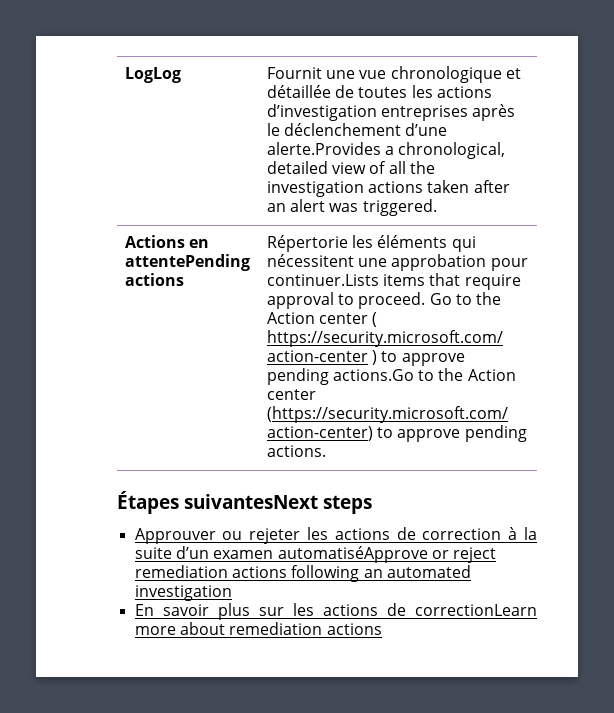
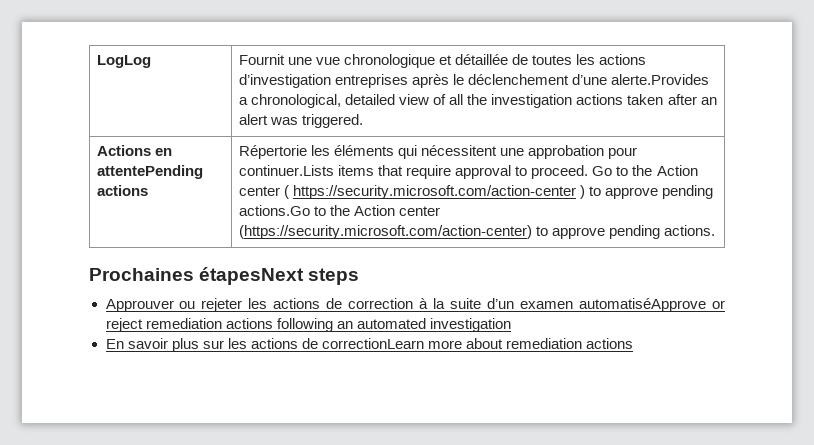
[117,491,318,514] Étapes suivantesNext -> [89,267,305,285] Prochaines étapesNext

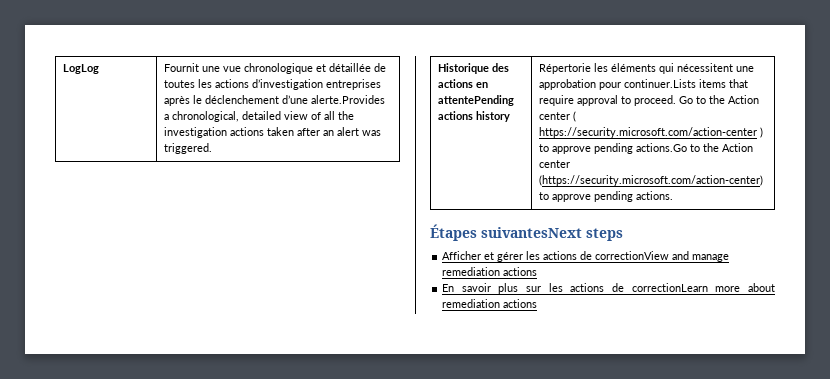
[97,145,152,156] Actions -> [437,63,509,74] [437,79,473,88] Historique des actions
(149, 190) none -> [475,111,510,122] history
[89,267,305,285] Prochaines étapesNext -> [430,224,582,241] Étapes suivantesNext
[105,298,725,312] [105,318,511,332] Approuver ou rejeter les actions de correction à la suite d’un examen automatiséApprove or reject remediation actions following an automated investigation -> [442,251,730,262] [442,267,538,276] Afficher et gérer les actions de correctionView and manage remediation actions

